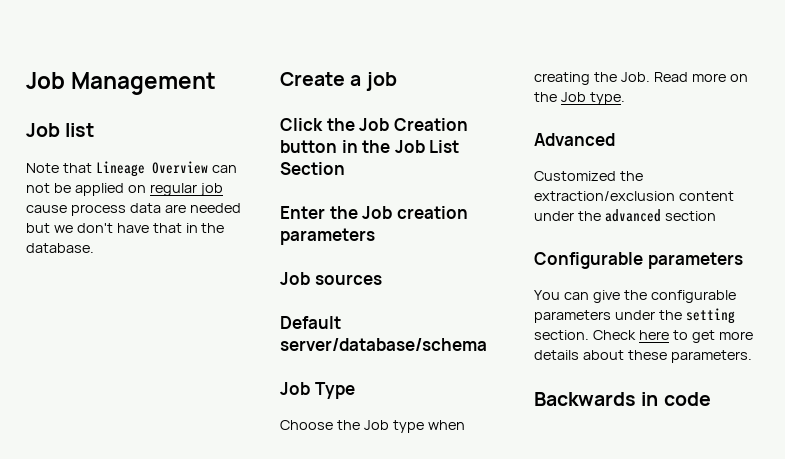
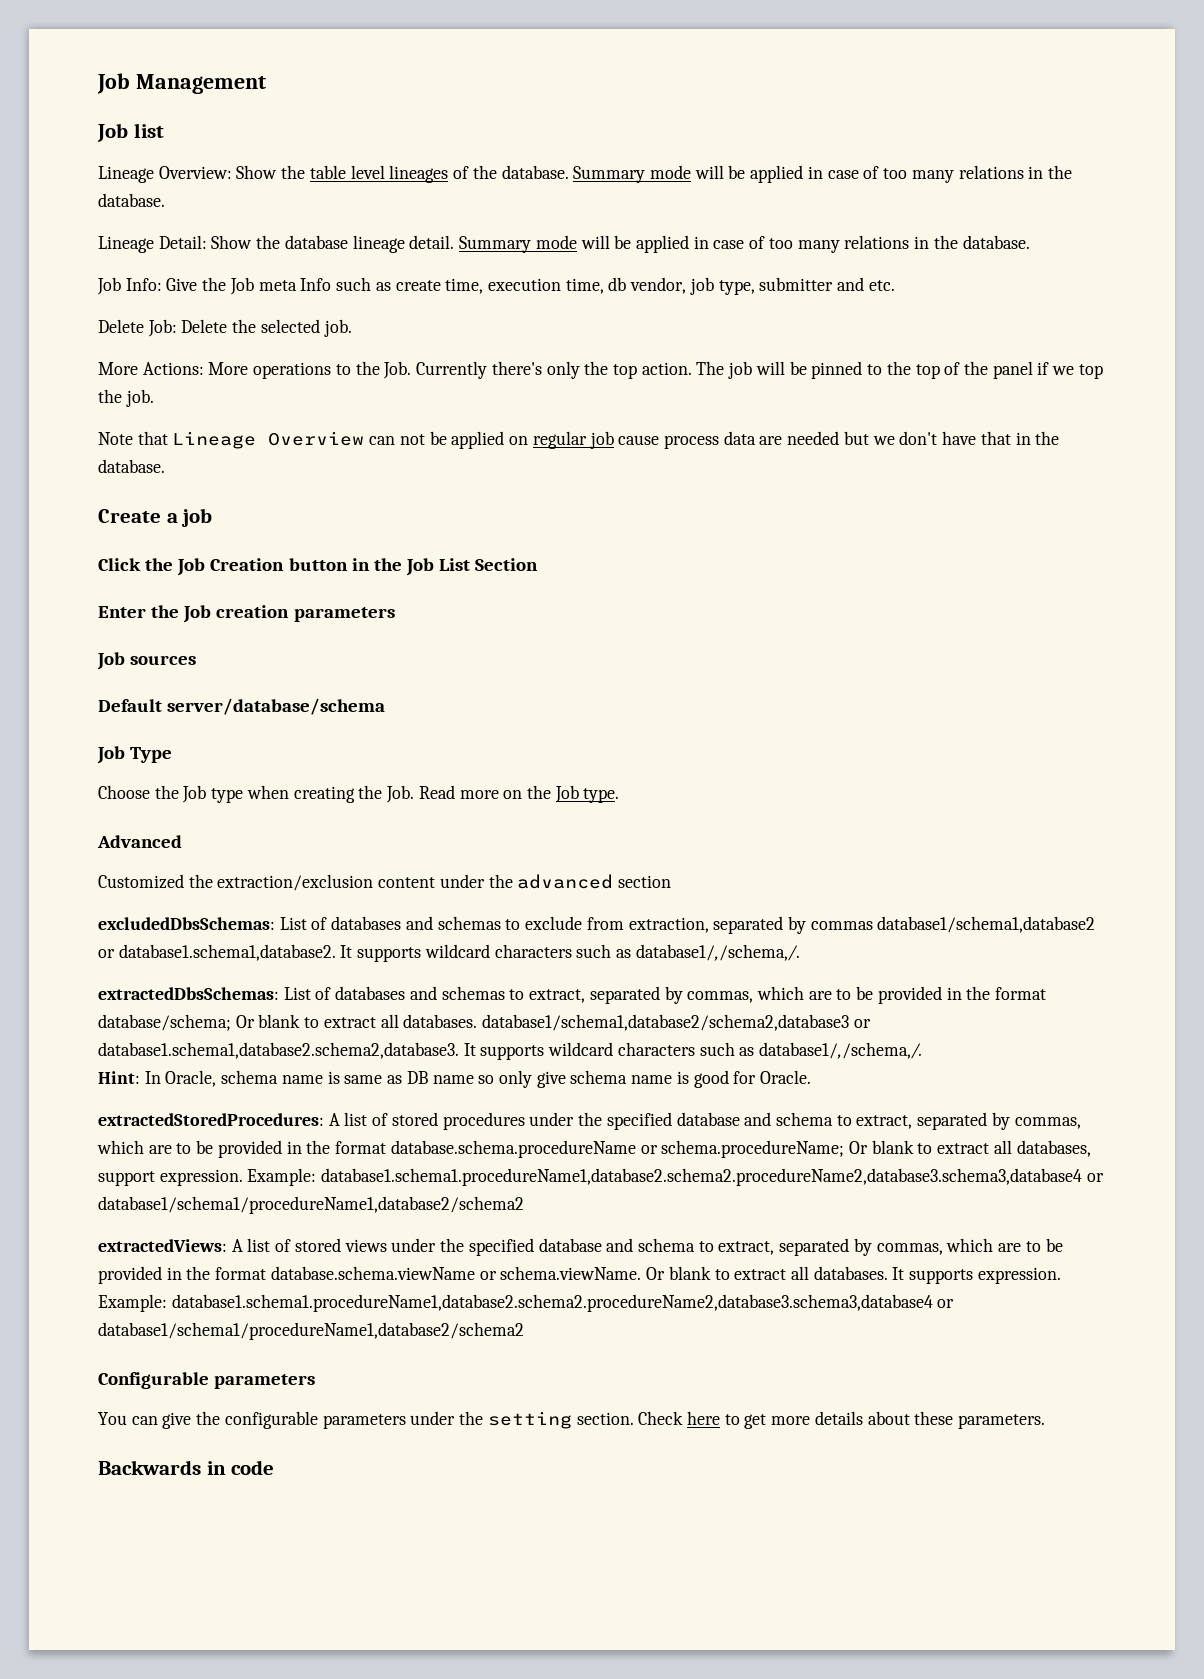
(95, 130) none -> [98,165,1072,183] [98,193,165,207] [98,235,1030,253] [97,277,895,295] [98,319,352,337] [98,361,1103,379] [98,389,154,407] // Lineage Overview: Show the table level lineages of the database. Summary mode will be applied in case of too many relations in the database. // Lineage Detail: Show the database lineage detail. Summary mode will be applied in case of too many relations in the database. // Job Info: Give the Job meta Info such as create time, execution time, db vendor, job type, submitter and etc. // Delete Job: Delete the selected job. // More Actions: More operations to the Job. Currently there's only the top action. The job will be pinned to the top of the panel if we top the job.
(716, 216) none -> [98,916,1096,934] [98,944,800,962] [98,986,1047,1004] [98,1014,871,1031] [98,1042,923,1060] [98,1070,812,1088] [98,1112,1081,1130] [97,1140,1091,1158] [98,1168,1104,1186] [98,1196,524,1214] [98,1238,1063,1256] [98,1266,1061,1284] [98,1294,955,1312] [98,1322,524,1340] // excludedDbsSchemas: List of databases and schemas to exclude from extraction, separated by commas database1/schema1,database2 or database1.schema1,database2. It supports wildcard characters such as database1/,/schema,/. // extractedDbsSchemas: List of databases and schemas to extract, separated by commas, which are to be provided in the format database/schema; Or blank to extract all databases. database1/schema1,database2/schema2,database3 or database1.schema1,database2.schema2,database3. It supports wildcard characters such as database1/,/schema,/. // Hint: In Oracle, schema name is same as DB name so only give schema name is good for Oracle. // extractedStoredProcedures: A list of stored procedures under the specified database and schema to extract, separated by commas, which are to be provided in the format database.schema.procedureName or schema.procedureName; Or blank to extract all databases, support expression. Example: database1.schema1.procedureName1,database2.schema2.procedureName2,database3.schema3,database4 or database1/schema1/procedureName1,database2/schema2 // extractedViews: A list of stored views under the specified database and schema to extract, separated by commas, which are to be provided in the format database.schema.viewName or schema.viewName. Or blank to extract all databases. It supports expression. Example: database1.schema1.procedureName1,database2.schema2.procedureName2,database3.schema3,database4 or database1/schema1/procedureName1,database2/schema2

